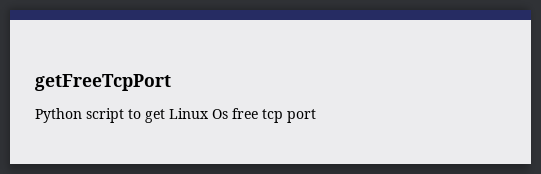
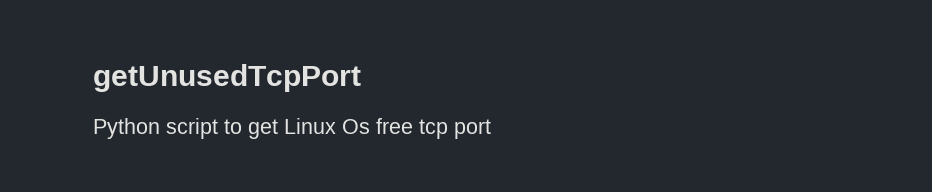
[35,74,171,91] getFreeTcpPort -> [93,64,361,92] getUnusedTcpPort

